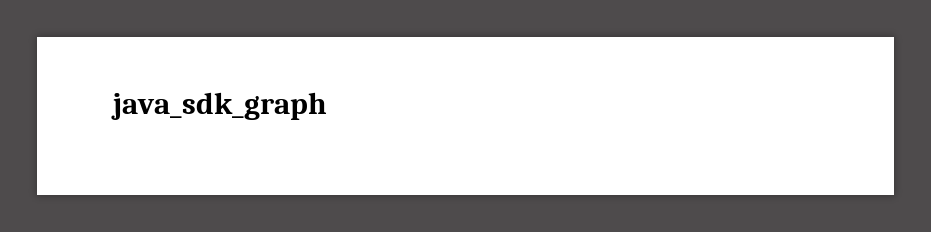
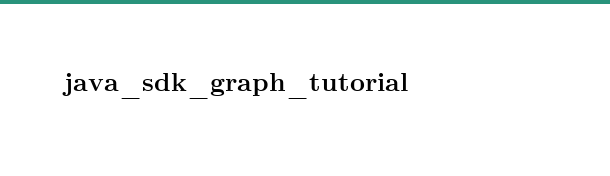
[111,92,327,120] java_sdk_graph -> [62,73,408,99] java_sdk_graph_tutorial

